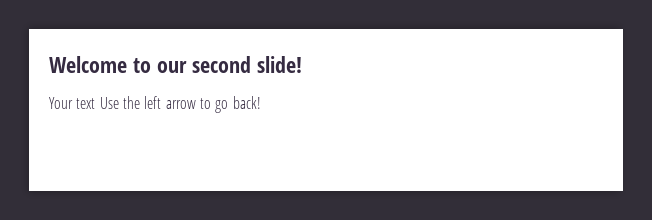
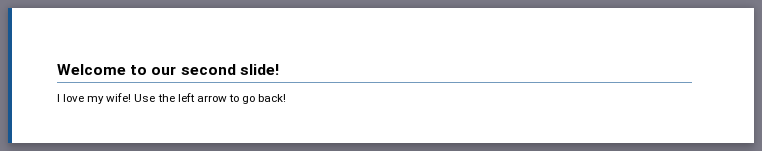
[49,97,96,109] Your text -> [57,93,132,104] I love my wife!

